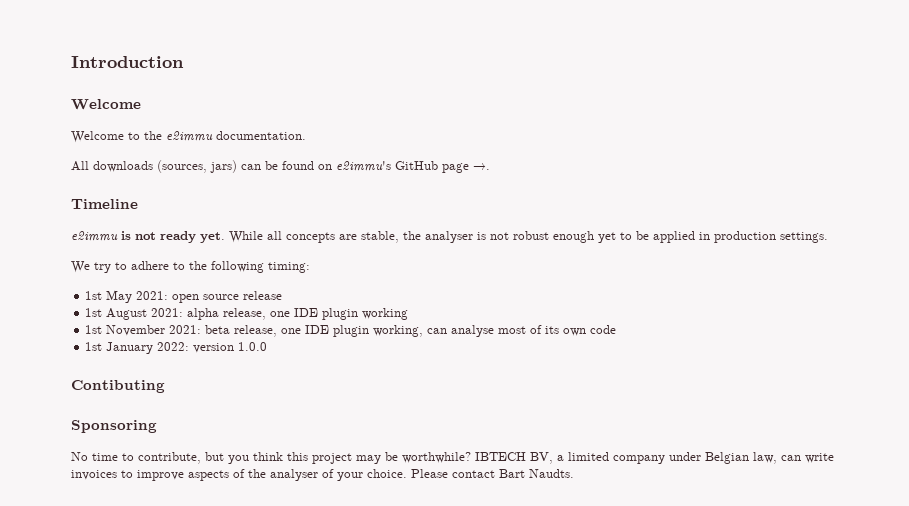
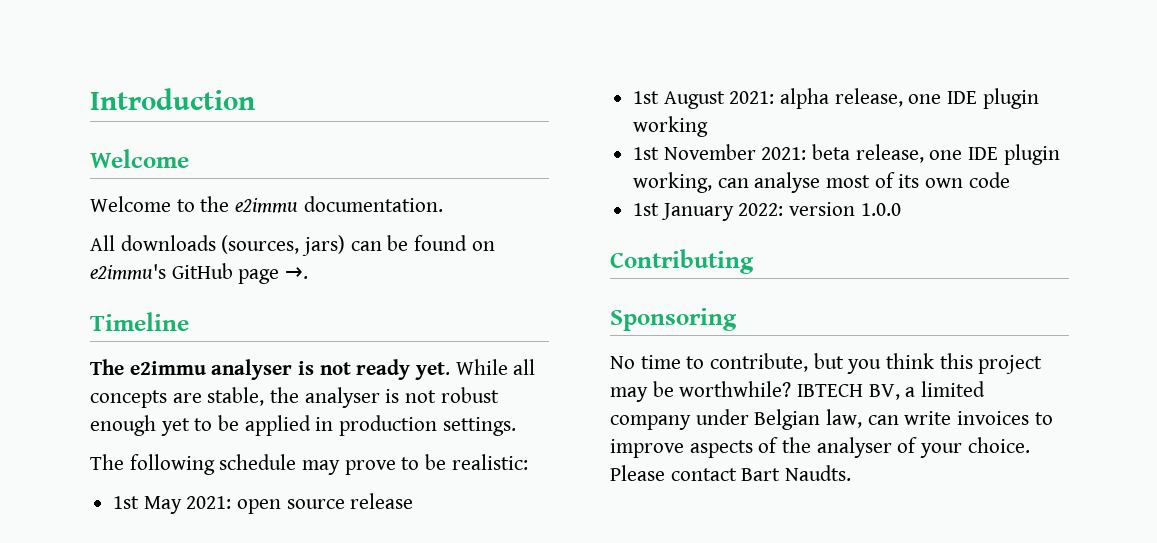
[71,231,118,241] e2immu -> [90,359,293,380] The e2immu analyser
[71,261,310,273] We try to adhere to the following timing: -> [90,454,528,475] The following schedule may prove to be realistic:
[71,380,165,393] Contibuting -> [610,249,754,274] Contributing

